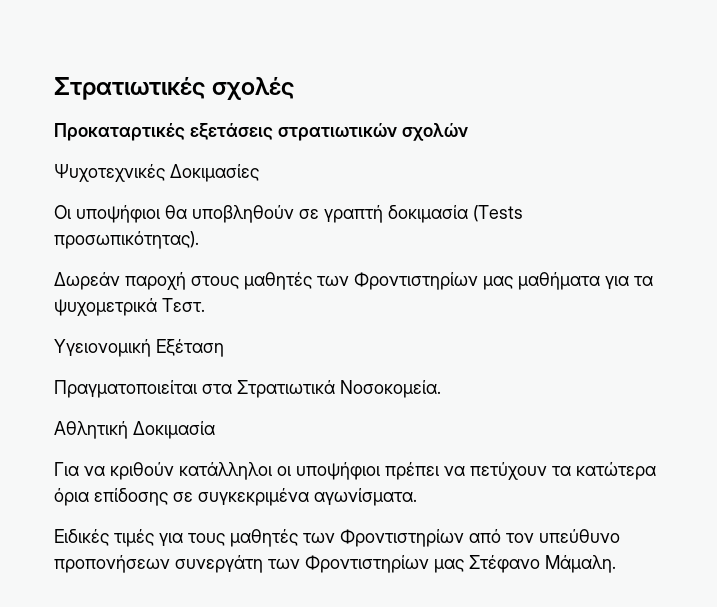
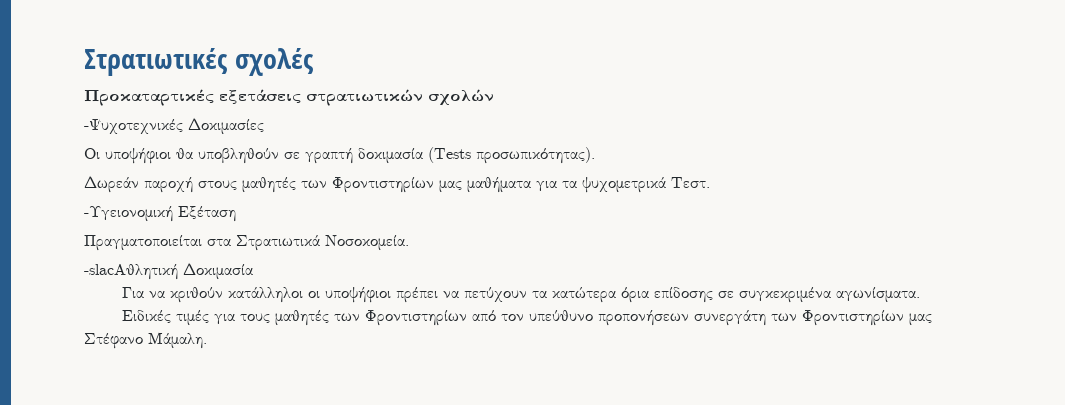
[54,164,165,182] Ψυχοτεχνικές -> [84,118,183,134] -Ψυχοτεχνικές
[54,339,151,357] Υγειονομική -> [84,206,173,222] -Υγειονομική
[54,421,128,439] Αθλητική -> [84,264,178,280] -slacΑθλητική

